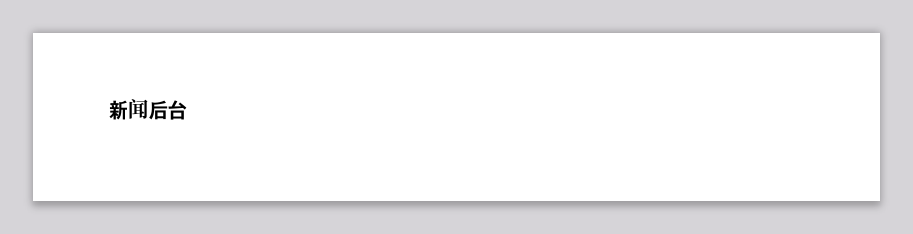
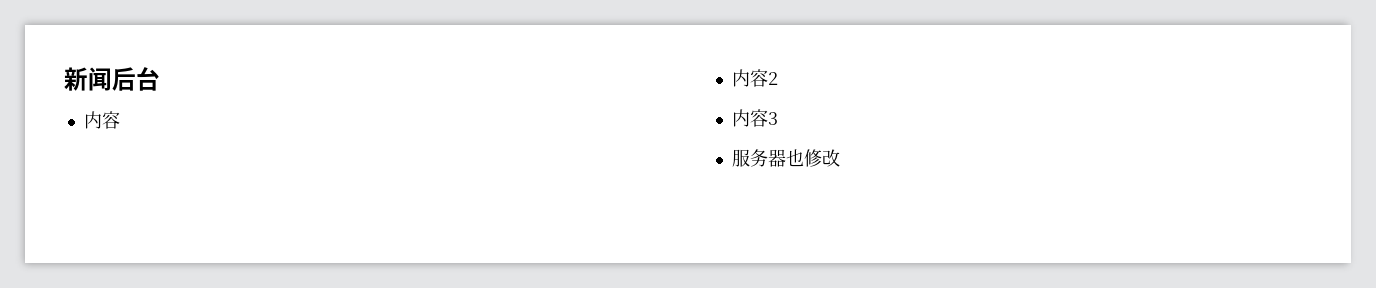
(187, 110) none -> [83,111,120,129] [731,69,778,87] [731,109,778,127] [731,149,840,167] // 内容 // 内容2 // 内容3 // 服务器也修改

